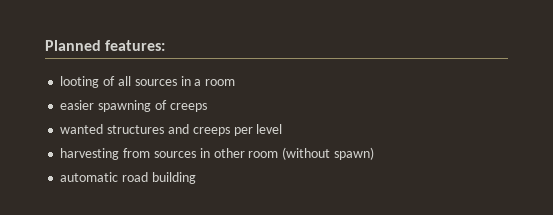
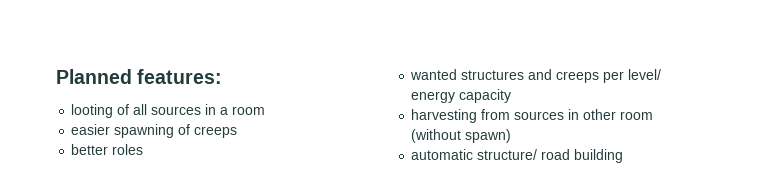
(207, 107) none -> [71,144,144,155] // better roles
[256,124,283,134] level -> [628,69,662,80] [411,89,512,103] level/ energy capacity
(119, 177) none -> [477,149,538,160] structure/

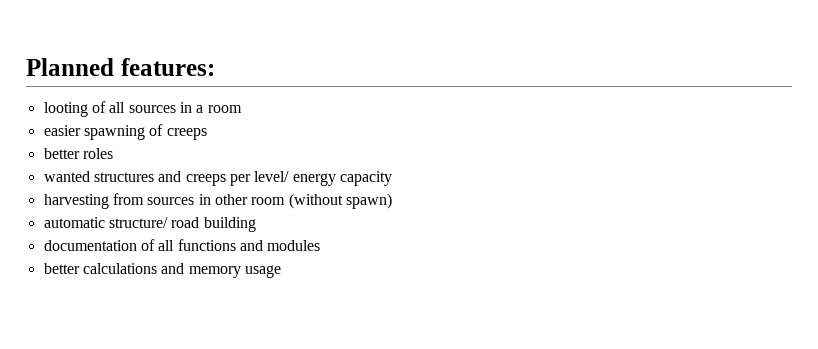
(624, 156) none -> [43,239,321,251] [43,263,281,278] // documentation of all functions and modules // better calculations and memory usage

